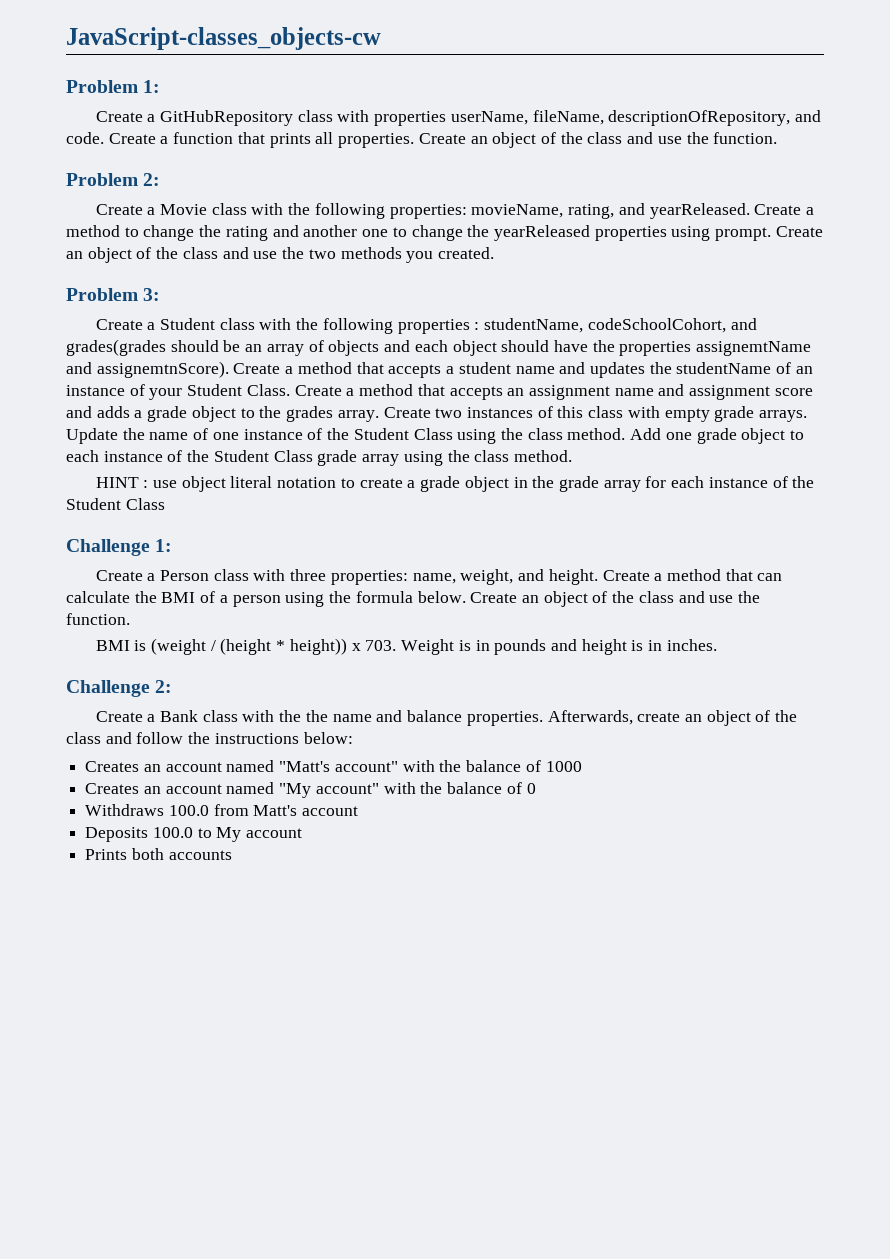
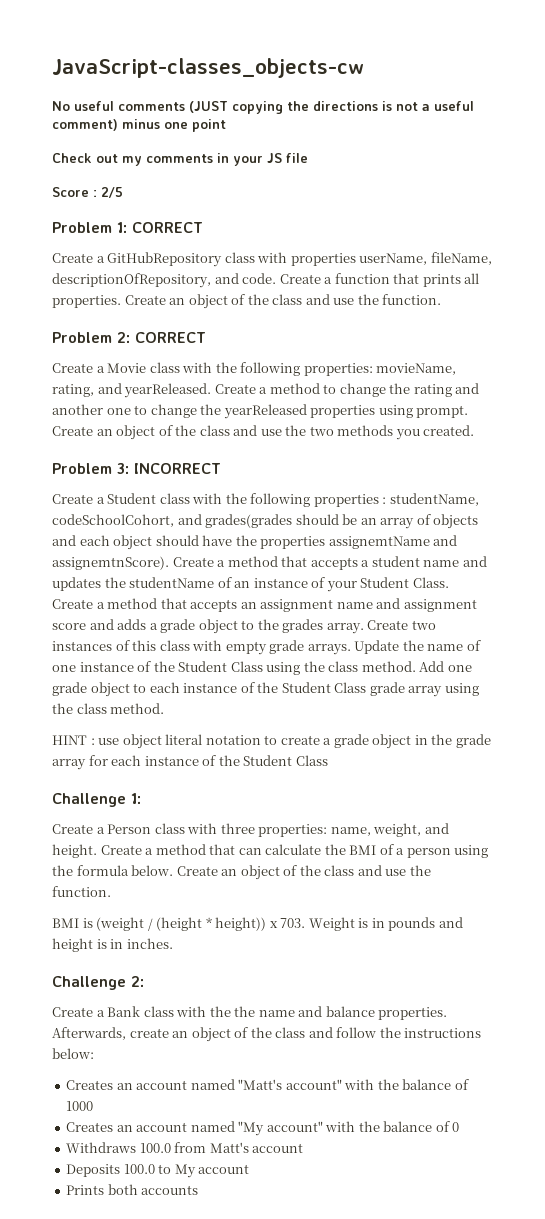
(381, 38) none -> [52,101,474,114] [52,119,226,132] [52,153,308,166] [52,187,123,198] // No useful comments (JUST copying the directions is not a useful comment) minus one point // Check out my comments in your JS file // Score : 2/5
(161, 86) none -> [132,222,203,233] CORRECT
(161, 179) none -> [135,332,206,343] CORRECT
(161, 294) none -> [134,463,221,474] INCORRECT

